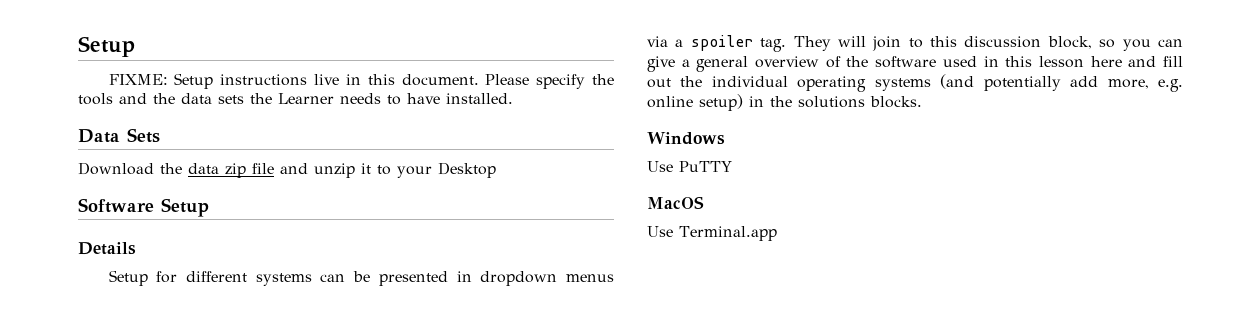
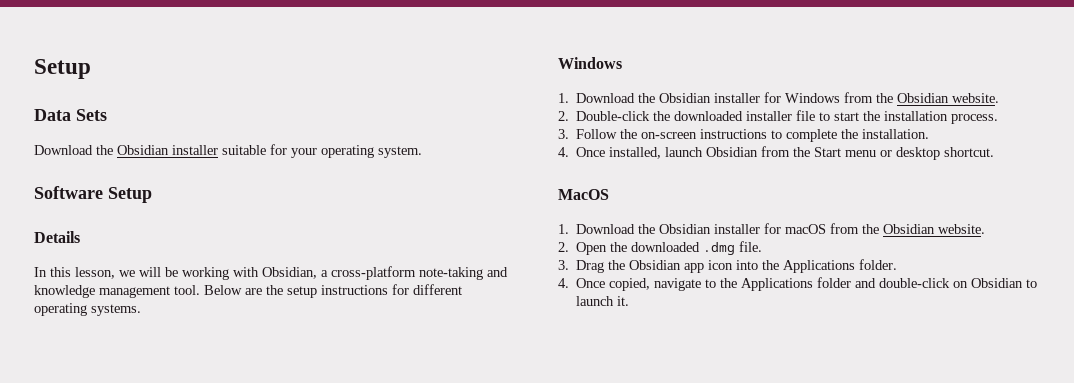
[78,36,135,57] [108,73,614,89] [78,93,513,105] [78,128,160,143] [78,162,496,178] [78,198,209,217] [78,242,136,255] [108,270,615,286] [647,35,1183,52] [647,56,1183,72] [647,74,1183,92] [647,94,922,111] [647,132,725,145] [647,161,732,172] [647,196,704,209] [647,226,777,241] Setup // FIXME: Setup instructions live in this document. Please specify the tools and the data sets the Learner needs to have installed. // Data Sets // Download the data zip file and unzip it to your Desktop // Software Setup // Details // Setup for different systems can be presented in dropdown menus via a spoiler tag. They will join to this discussion block, so you can give a general overview of the software used in this lesson here and fill out the individual operating systems (and potentially add more, e.g. online setup) in the solutions blocks. // Windows // Use PuTTY // MacOS // Use Terminal.app -> [34,59,91,79] [34,109,107,121] [34,144,422,158] [34,186,152,203] [34,231,80,243] [34,266,508,280] [34,284,462,298] [34,303,141,316] [558,57,622,69] [558,92,1000,103] [558,110,999,124] [558,129,930,142] [558,146,995,160] [558,189,609,200] [558,223,986,234] [558,241,763,255] [558,259,898,273] [558,277,1038,291] [576,296,630,306] Setup // Data Sets // Download the Obsidian installer suitable for your operating system. // Software Setup // Details // In this lesson, we will be working with Obsidian, a cross-platform note-taking and knowledge management tool. Below are the setup instructions for different operating systems. // Windows // 1. Download the Obsidian installer for Windows from the Obsidian website. // 2. Double-click the downloaded installer file to start the installation process. // 3. Follow the on-screen instructions to complete the installation. // 4. Once installed, launch Obsidian from the Start menu or desktop shortcut. // MacOS // 1. Download the Obsidian installer for macOS from the Obsidian website. // 2. Open the downloaded .dmg file. // 3. Drag the Obsidian app icon into the Applications folder. // 4. Once copied, navigate to the Applications folder and double-click on Obsidian to launch it.

